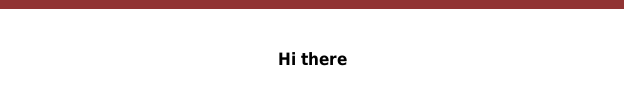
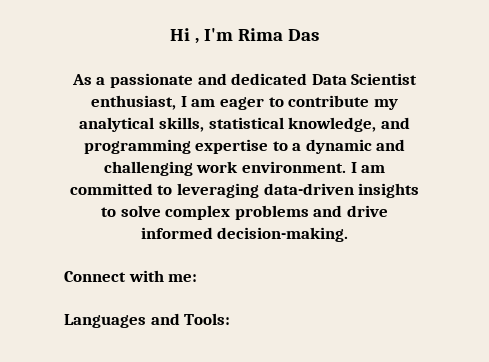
[300,52,347,66] there -> [195,28,319,44] [71,73,418,88] [91,95,398,110] [79,117,410,132] [83,139,406,154] [103,161,386,176] [69,183,420,198] [101,205,388,220] [140,227,349,242] [64,270,198,282] [64,313,231,328] , I'm Rima Das // As a passionate and dedicated Data Scientist enthusiast, I am eager to contribute my analytical skills, statistical knowledge, and programming expertise to a dynamic and challenging work environment. I am committed to leveraging data-driven insights to solve complex problems and drive informed decision-making. // Connect with me: // Languages and Tools:

